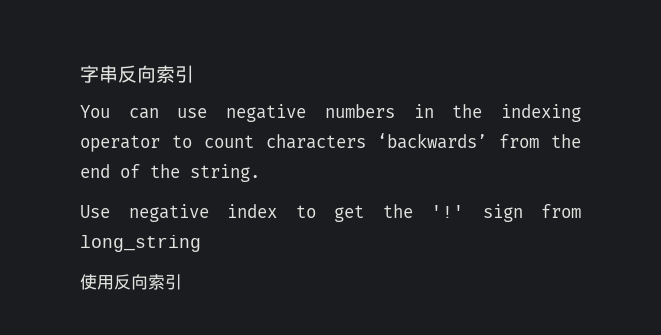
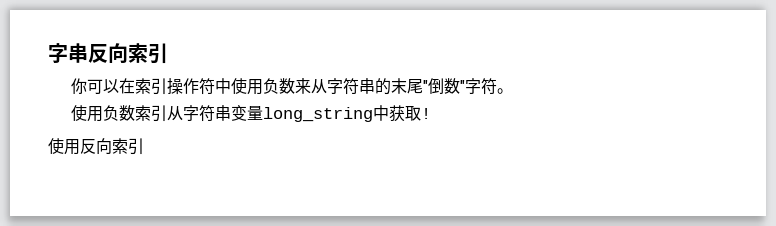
[80,104,581,122] [80,133,581,152] [80,164,260,182] [80,204,581,222] You can use negative numbers in the indexing operator to count characters ‘backwards’ from the end of the string. // Use negative index to get the '!' sign from -> [70,78,513,95] [70,105,263,122] 你可以在索引操作符中使用负数来从字符串的末尾"倒数"字符。 // 使用负数索引从字符串变量
(201, 243) none -> [372,105,431,122] 中获取!

